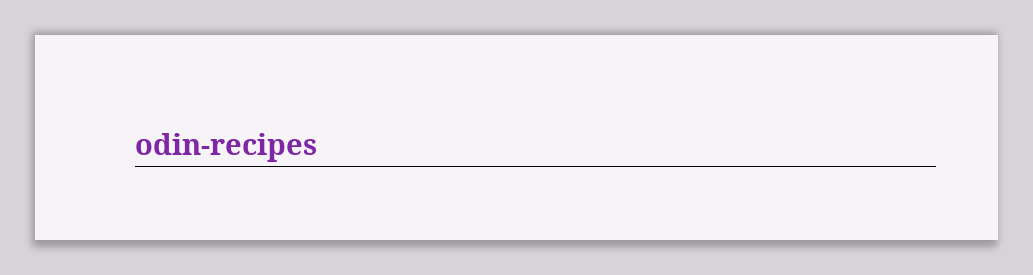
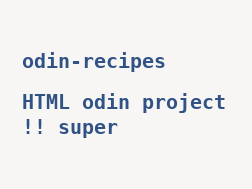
(317, 147) none -> [22,93,226,113] [22,119,118,138] // HTML odin project !! super

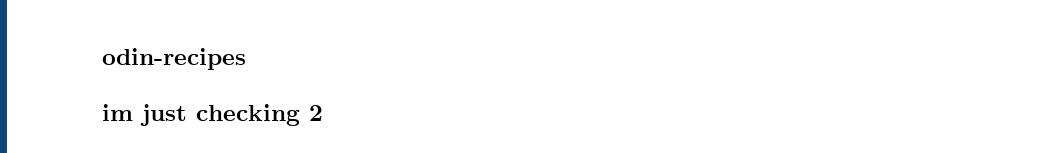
[22,93,226,113] [22,119,118,138] HTML odin project !! super -> [102,104,323,126] im just checking 2

